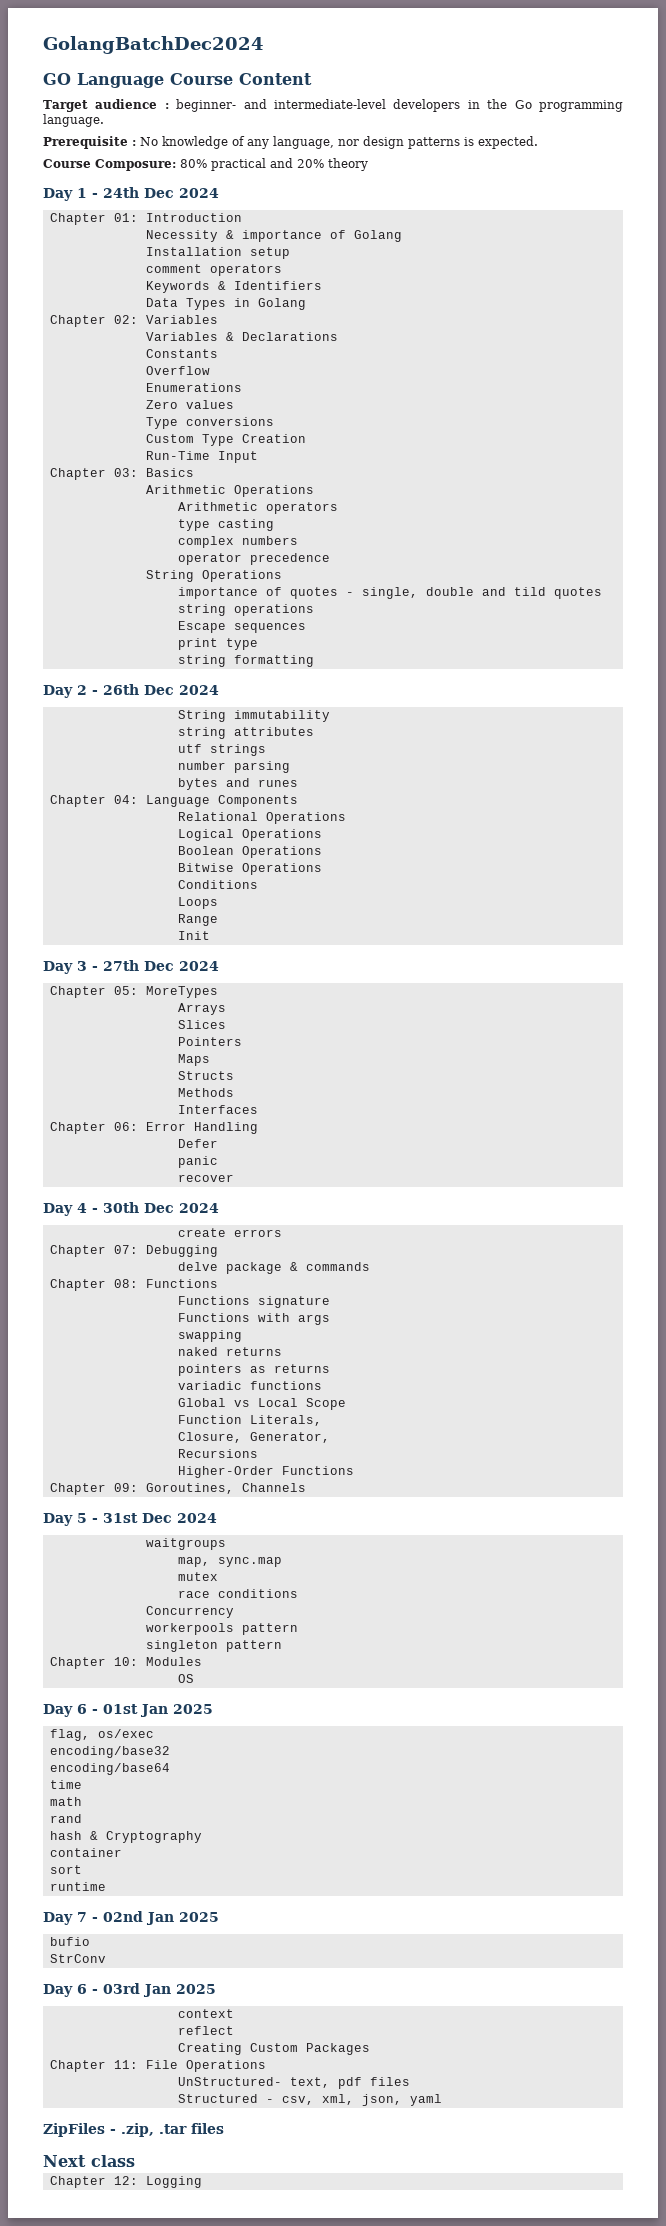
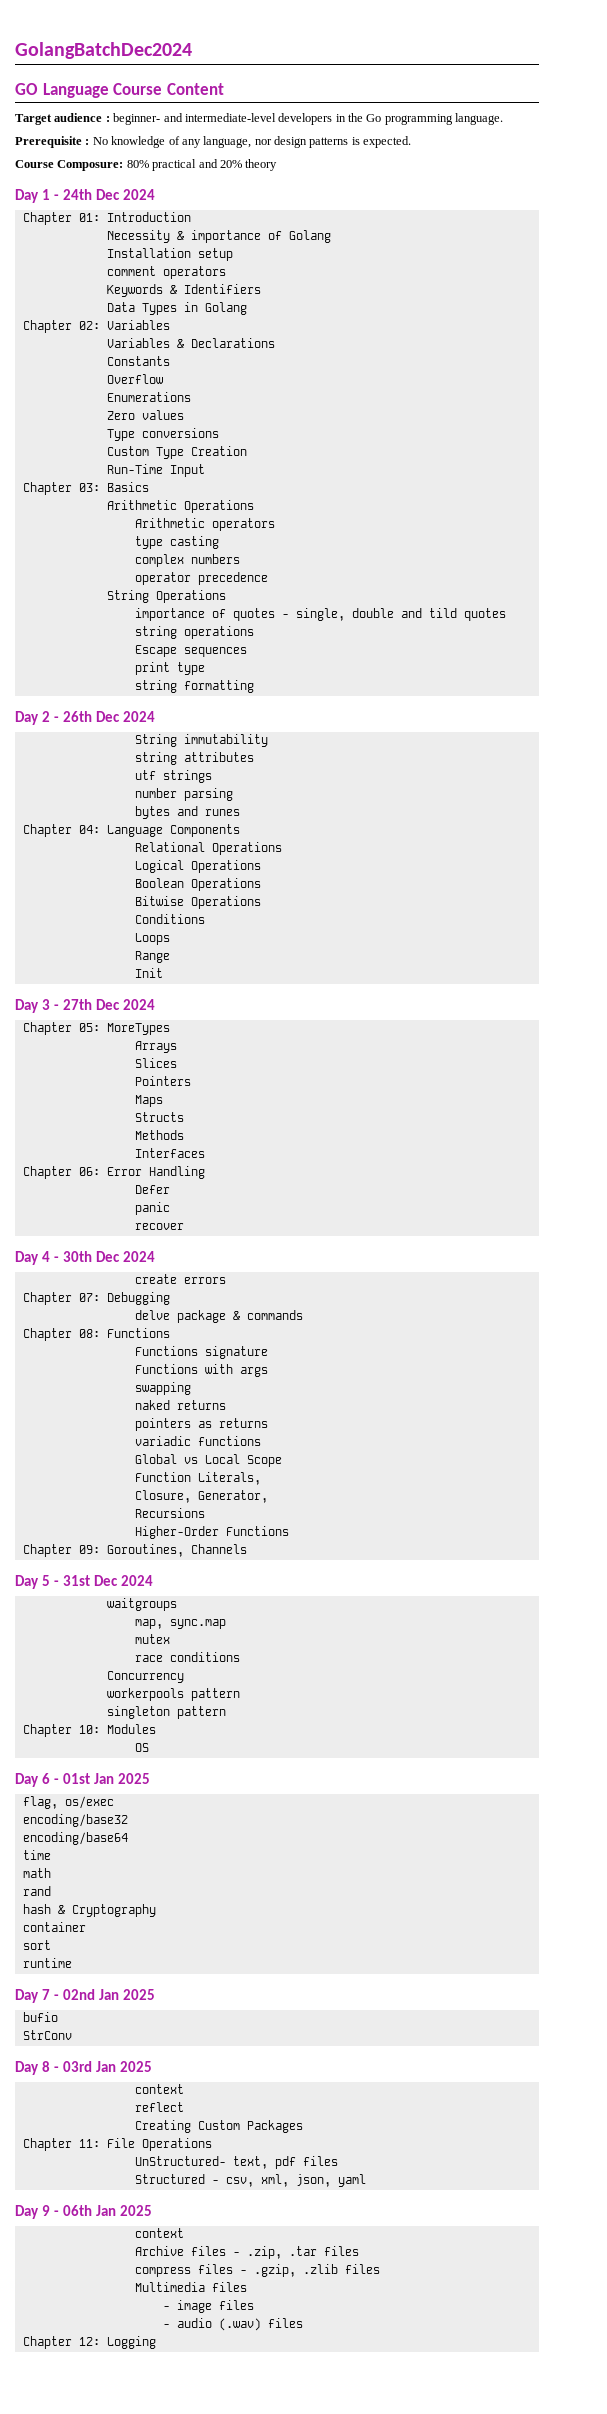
[77,1984,87,1994] 6 -> [41,2061,50,2072] 8
[43,2123,224,2137] [43,2155,135,2167] ZipFiles - .zip, .tar files // Next class -> [15,2205,152,2219] [134,2228,184,2238] [134,2246,359,2259] [134,2264,380,2277] [134,2282,247,2292] [162,2300,254,2313] [162,2318,303,2331] Day 9 - 06th Jan 2025 // context // Archive files - .zip, .tar files // compress files - .gzip, .zlib files // Multimedia files // - image files // - audio (.wav) files

